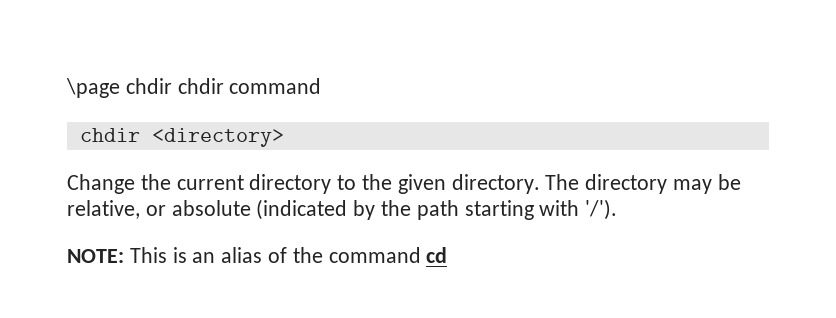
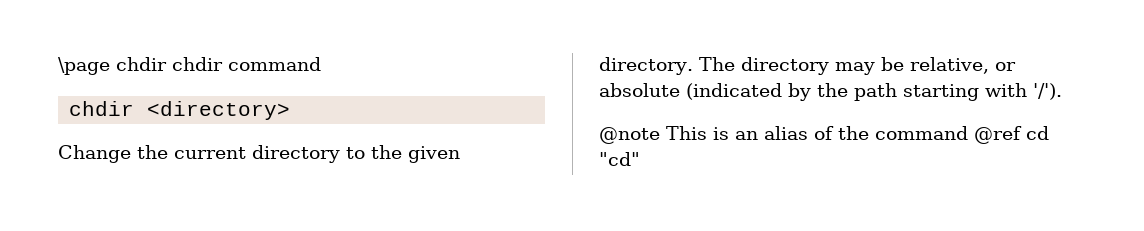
[67,249,124,263] NOTE: -> [599,127,660,144] @note
[426,247,448,263] cd -> [974,126,1049,144] [599,152,640,166] @ref cd "cd"

